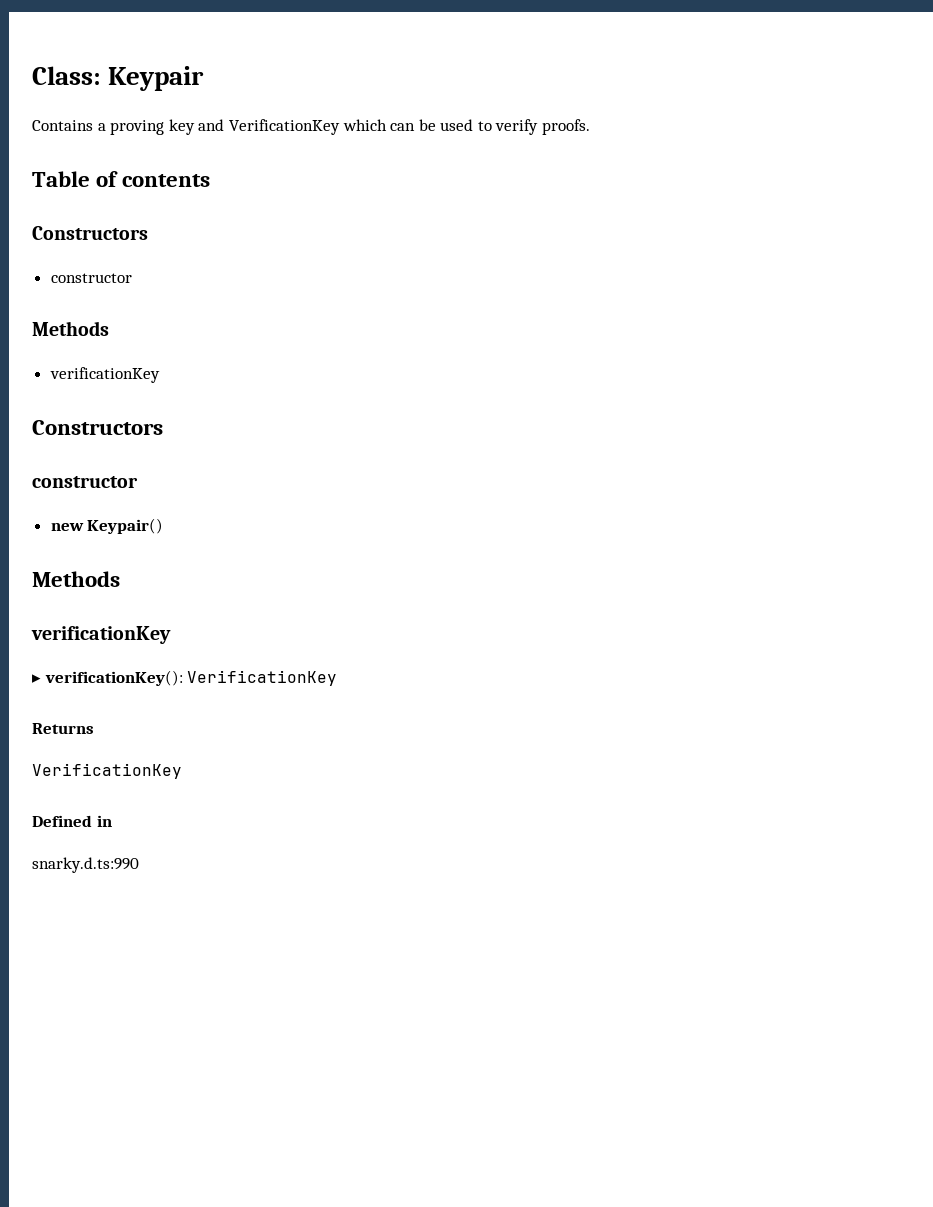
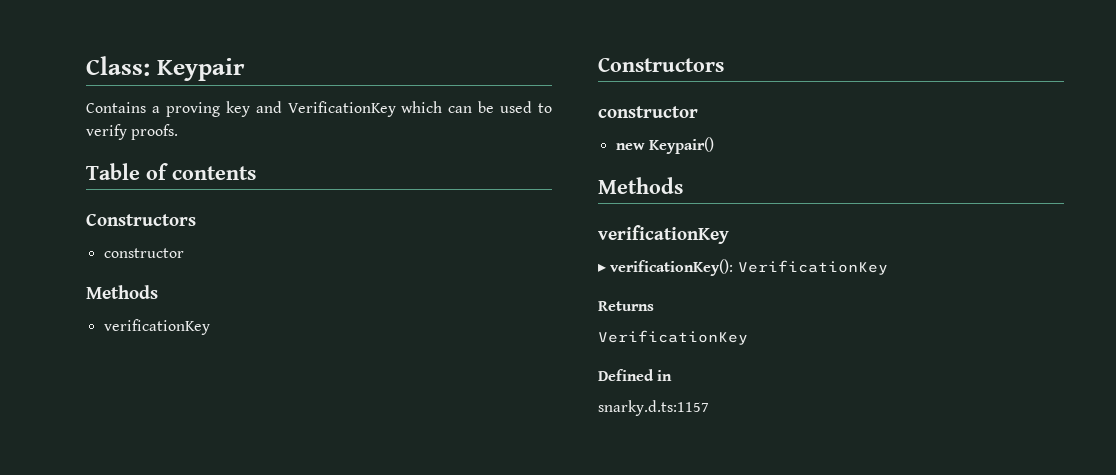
[32,857,139,873] snarky.d.ts:990 -> [598,400,709,416] snarky.d.ts:1157

